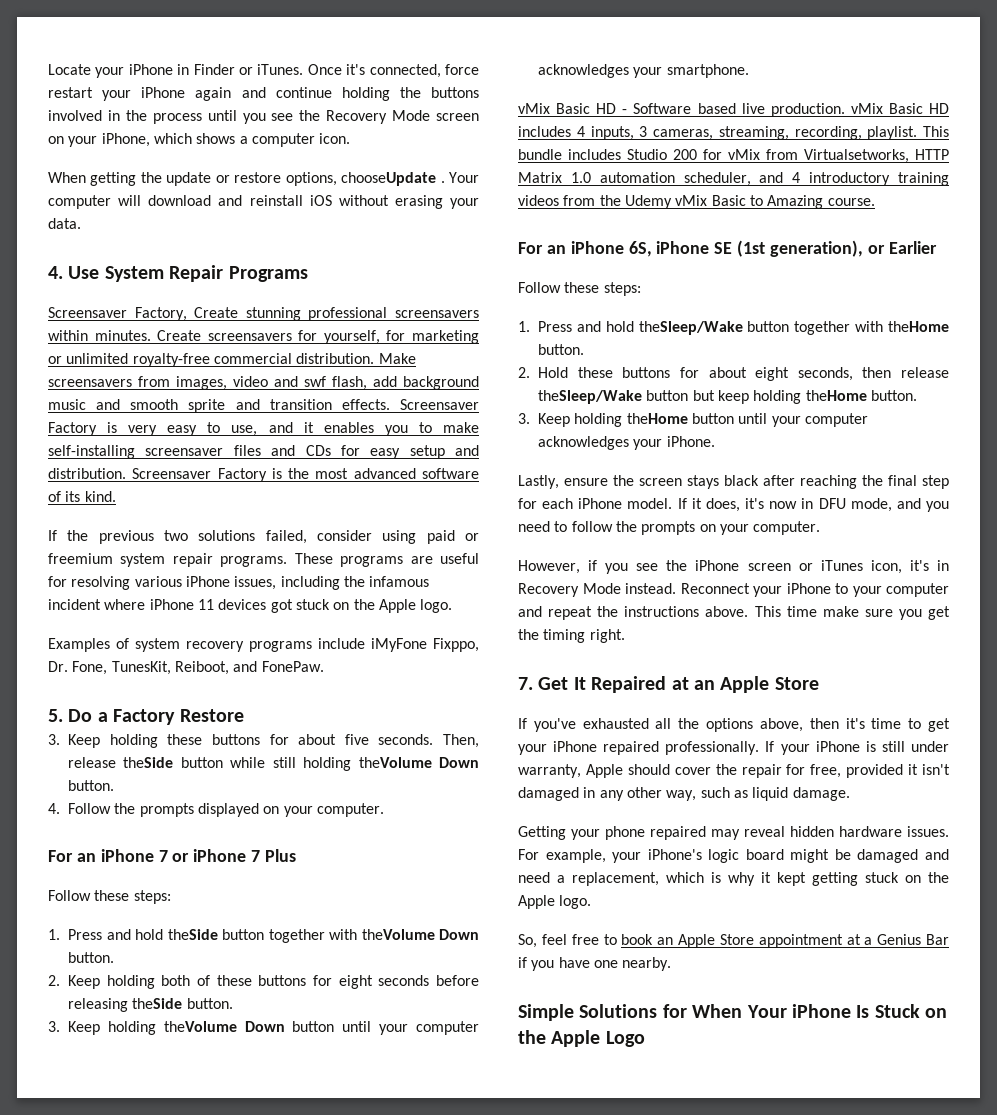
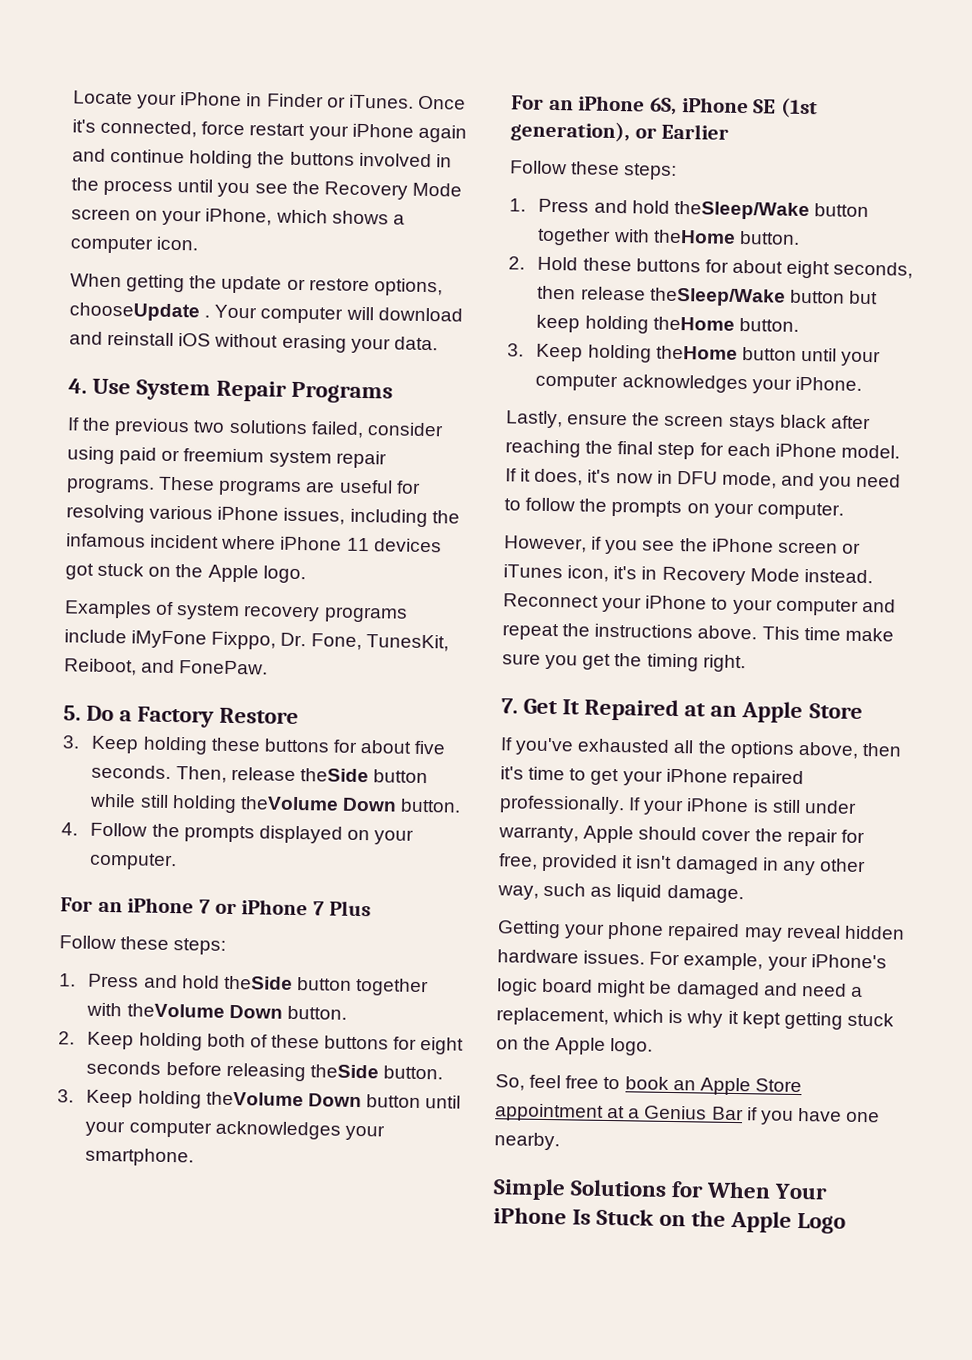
[48,307,480,321] [48,330,479,344] [48,353,416,367] [48,376,479,390] [48,399,479,413] [48,422,480,436] [48,445,479,459] [48,468,479,482] [48,491,116,502] // Screensaver Factory, Create stunning professional screensavers within minutes. Create screensavers for yourself, for marketing or unlimited royalty-free commercial distribution. Make screensavers from images, video and swf flash, add background music and smooth sprite and transition effects. Screensaver Factory is very easy to use, and it enables you to make self-installing screensaver files and CDs for easy setup and distribution. Screensaver Factory is the most advanced software of its kind. -> (394, 392) none
[518,103,949,117] [518,126,949,140] [518,149,949,163] [518,172,949,186] [518,195,875,209] // vMix Basic HD - Software based live production. vMix Basic HD includes 4 inputs, 3 cameras, streaming, recording, playlist. This bundle includes Studio 200 for vMix from Virtualsetworks, HTTP Matrix 1.0 automation scheduler, and 4 introductory training videos from the Udemy vMix Basic to Amazing course. -> (195, 1157) none

